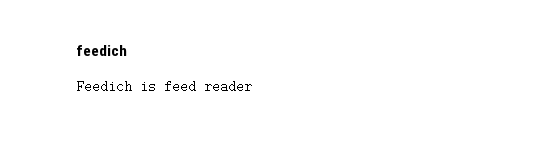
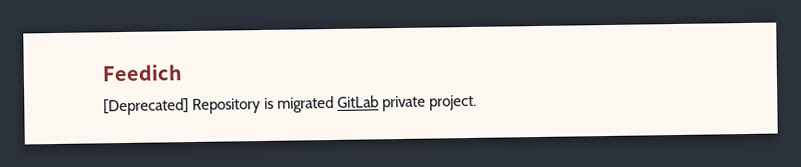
[76,45,127,56] [76,80,252,93] feedich // Feedich is feed reader -> [102,64,182,82] [103,94,478,116] Feedich // [Deprecated] Repository is migrated GitLab private project.

